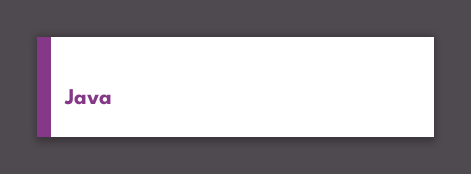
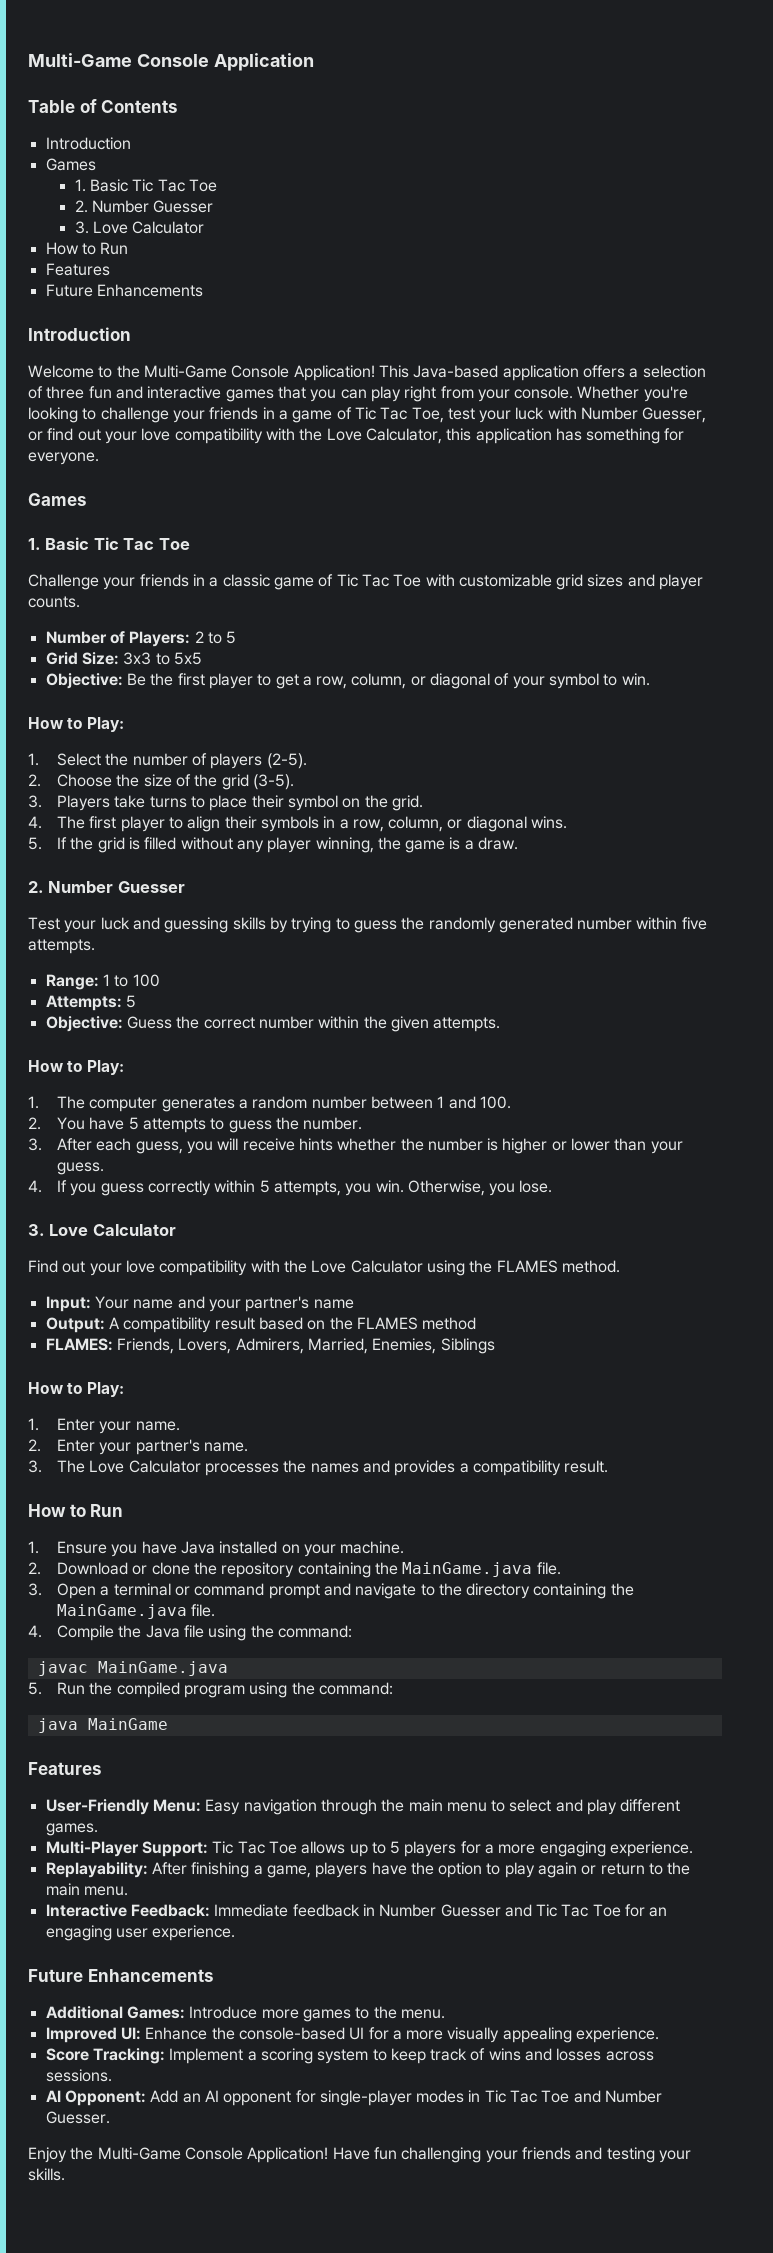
[64,89,112,105] Java -> [28,53,314,71] [28,99,179,113] [45,137,131,150] [45,158,96,171] [74,179,217,192] [74,200,214,213] [74,221,205,234] [45,242,129,255] [45,263,110,276] [45,284,203,297] [28,327,131,341] [28,365,706,381] [28,386,688,402] [28,407,707,423] [28,428,685,444] [28,452,99,465] [28,493,87,506] [28,537,190,550] [28,574,704,590] [28,596,80,608] [45,631,237,647] [45,652,202,665] [45,673,650,689] [28,717,125,732] [28,753,307,769] [28,774,294,790] [28,795,423,811] [28,816,568,832] [28,837,519,853] [28,881,185,893] [28,917,707,933] [28,939,95,954] [45,974,160,990] [45,995,136,1011] [45,1016,501,1032] [28,1060,125,1075] [28,1096,511,1112] [28,1117,363,1133] [28,1138,683,1154] [56,1162,104,1175] [28,1180,553,1196] [28,1224,176,1236] [28,1260,620,1276] [45,1296,354,1312] [45,1317,477,1333] [45,1338,495,1354] [28,1382,125,1397] [28,1418,180,1434] [28,1439,248,1455] [28,1460,609,1476] [28,1504,124,1517] [28,1541,405,1557] [28,1562,561,1578] [28,1583,634,1599] [56,1604,216,1619] [28,1625,352,1641] [37,1661,228,1676] [28,1682,393,1698] [37,1718,168,1733] [28,1762,102,1775] [45,1799,681,1815] [45,1823,98,1836] [45,1841,694,1857] [45,1862,691,1878] [45,1883,128,1896] [45,1904,668,1917] [45,1925,236,1941] [28,1969,214,1982] [45,2006,445,2022] [45,2027,660,2043] [45,2048,654,2064] [45,2069,112,2082] [45,2090,663,2106] [45,2111,110,2124] [28,2147,691,2163] [28,2168,65,2181] Multi-Game Console Application // Table of Contents // Introduction // Games // 1. Basic Tic Tac Toe // 2. Number Guesser // 3. Love Calculator // How to Run // Features // Future Enhancements // Introduction // Welcome to the Multi-Game Console Application! This Java-based application offers a selection of three fun and interactive games that you can play right from your console. Whether you're looking to challenge your friends in a game of Tic Tac Toe, test your luck with Number Guesser, or find out your love compatibility with the Love Calculator, this application has something for everyone. // Games // 1. Basic Tic Tac Toe // Challenge your friends in a classic game of Tic Tac Toe with customizable grid sizes and player counts. // Number of Players: 2 to 5 // Grid Size: 3x3 to 5x5 // Objective: Be the first player to get a row, column, or diagonal of your symbol to win. // How to Play: // 1. Select the number of players (2-5). // 2. Choose the size of the grid (3-5). // 3. Players take turns to place their symbol on the grid. // 4. The first player to align their symbols in a row, column, or diagonal wins. // 5. If the grid is filled without any player winning, the game is a draw. // 2. Number Guesser // Test your luck and guessing skills by trying to guess the randomly generated number within five attempts. // Range: 1 to 100 // Attempts: 5 // Objective: Guess the correct number within the given attempts. // How to Play: // 1. The computer generates a random number between 1 and 100. // 2. You have 5 attempts to guess the number. // 3. After each guess, you will receive hints whether the number is higher or lower than your guess. // 4. If you guess correctly within 5 attempts, you win. Otherwise, you lose. // 3. Love Calculator // Find out your love compatibility with the Love Calculator using the FLAMES method. // Input: Your name and your partner's name // Output: A compatibility result based on the FLAMES method // FLAMES: Friends, Lovers, Admirers, Married, Enemies, Siblings // How to Play: // 1. Enter your name. // 2. Enter your partner's name. // 3. The Love Calculator processes the names and provides a compatibility result. // How to Run // 1. Ensure you have Java installed on your machine. // 2. Download or clone the repository containing the MainGame.java file. // 3. Open a terminal or command prompt and navigate to the directory containing the MainGame.java file. // 4. Compile the Java file using the command: // javac MainGame.java // 5. Run the compiled program using the command: // java MainGame // Features // User-Friendly Menu: Easy navigation through the main menu to select and play different games. // Multi-Player Support: Tic Tac Toe allows up to 5 players for a more engaging experience. // Replayability: After finishing a game, players have the option to play again or return to the main menu. // Interactive Feedback: Immediate feedback in Number Guesser and Tic Tac Toe for an engaging user experience. // Future Enhancements // Additional Games: Introduce more games to the menu. // Improved UI: Enhance the console-based UI for a more visually appealing experience. // Score Tracking: Implement a scoring system to keep track of wins and losses across sessions. // AI Opponent: Add an AI opponent for single-player modes in Tic Tac Toe and Number Guesser. // Enjoy the Multi-Game Console Application! Have fun challenging your friends and testing your skills.

